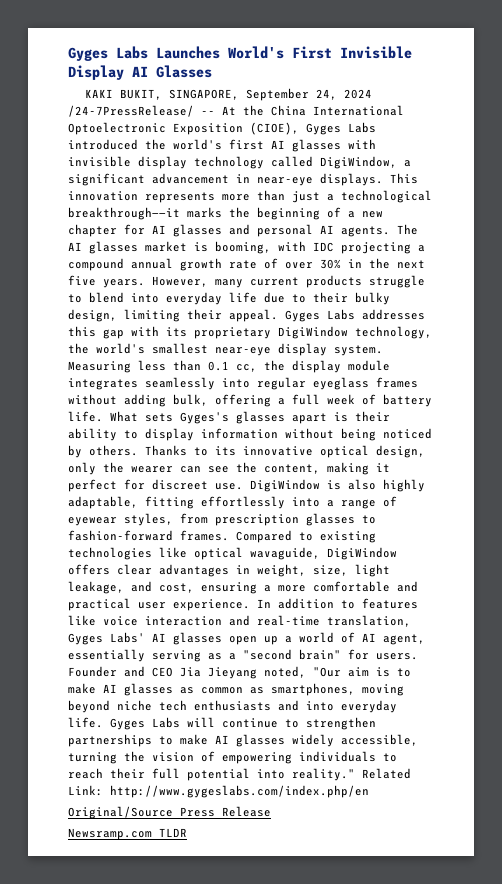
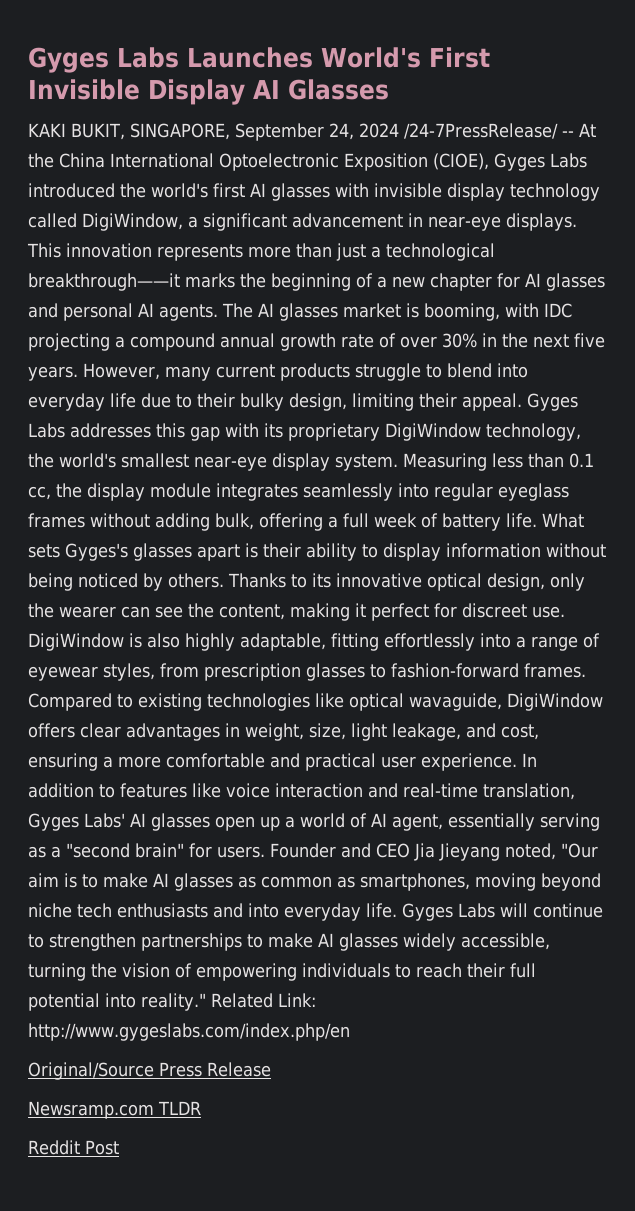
(187, 832) none -> [28,1140,119,1155] // Reddit Post

